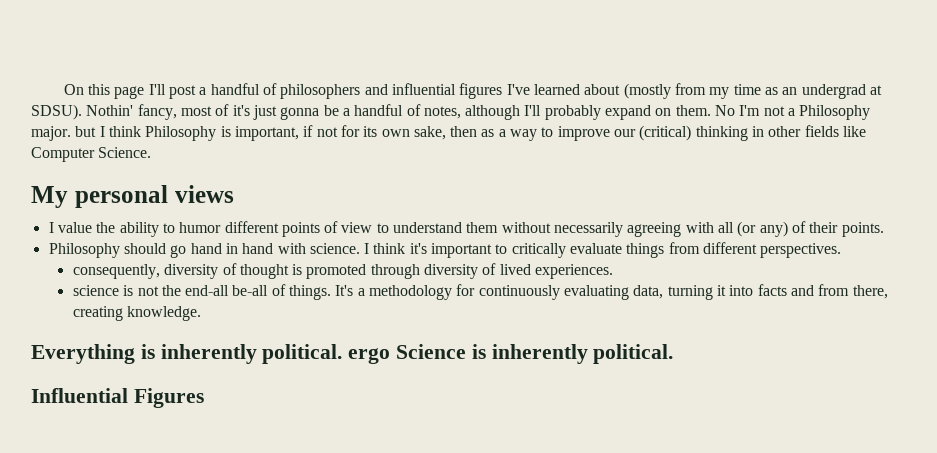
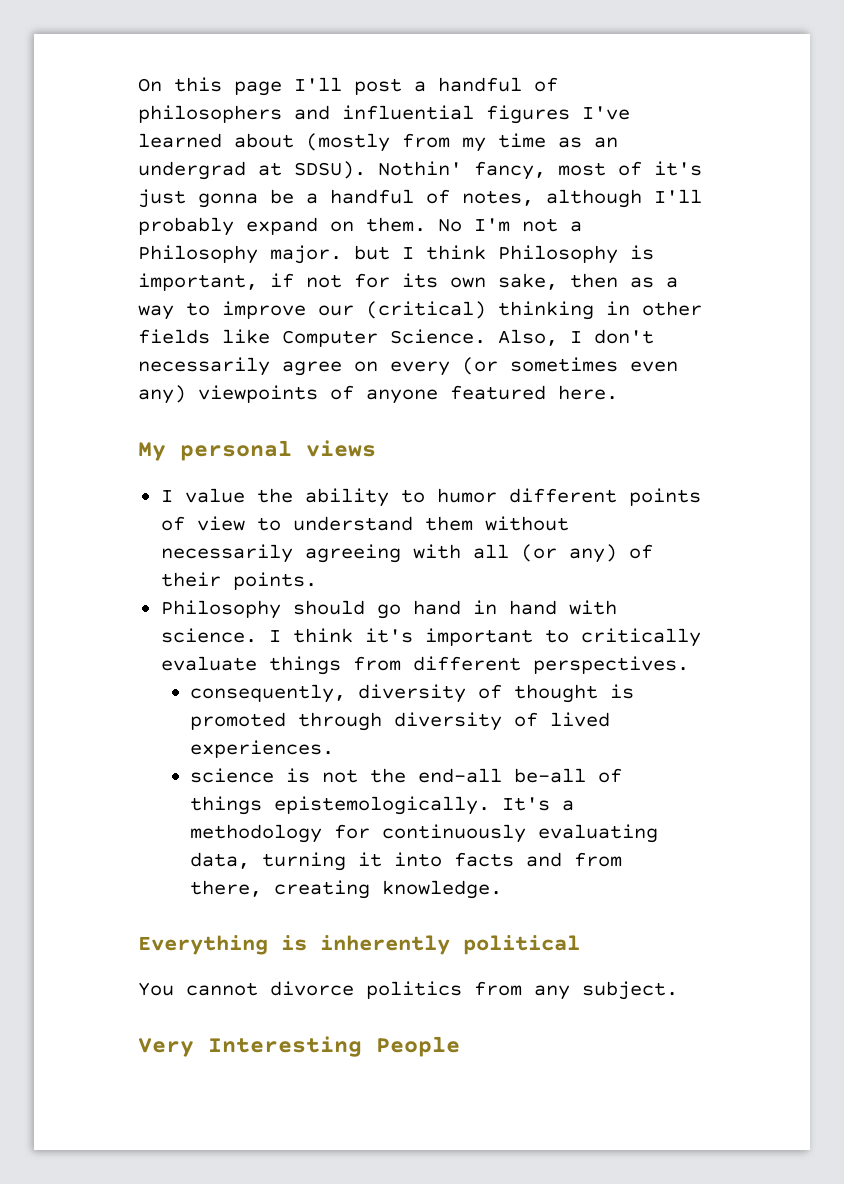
(152, 152) none -> [498,329,654,346] [138,357,678,376] [138,385,618,404] Also, I don't necessarily agree on every (or sometimes even any) viewpoints of anyone featured here.
[289,285,332,300] things. -> [190,796,491,815] things epistemologically.
[262,344,674,364] [31,388,204,408] political. ergo Science is inherently political. // Influential Figures -> [463,935,580,955] [138,981,678,1000] [138,1036,460,1057] political // You cannot divorce politics from any subject. // Very Interesting People

